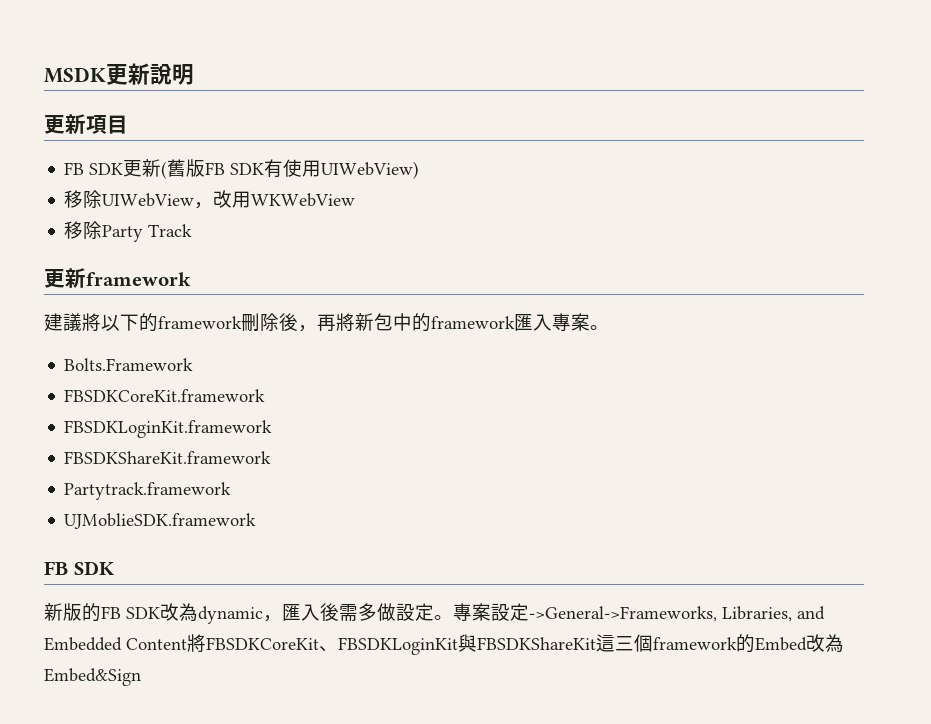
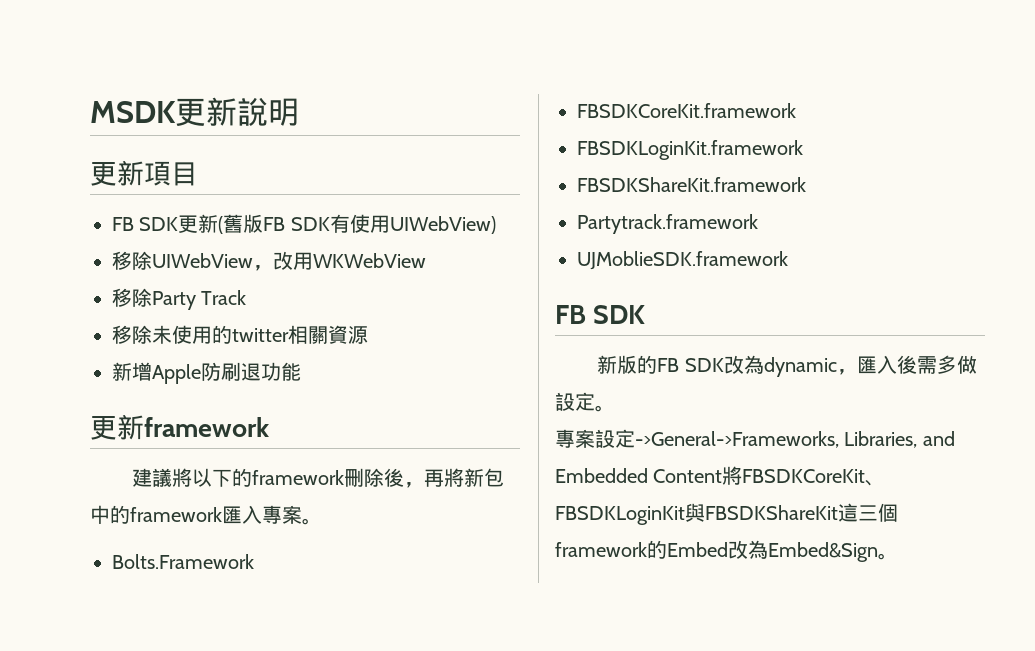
(193, 230) none -> [112,325,368,344] [112,362,301,384] // 移除未使用的twitter相關資源 // 新增Apple防刷退功能
(453, 617) none -> (615, 408) //
(141, 677) none -> [878,553,898,560] 。

